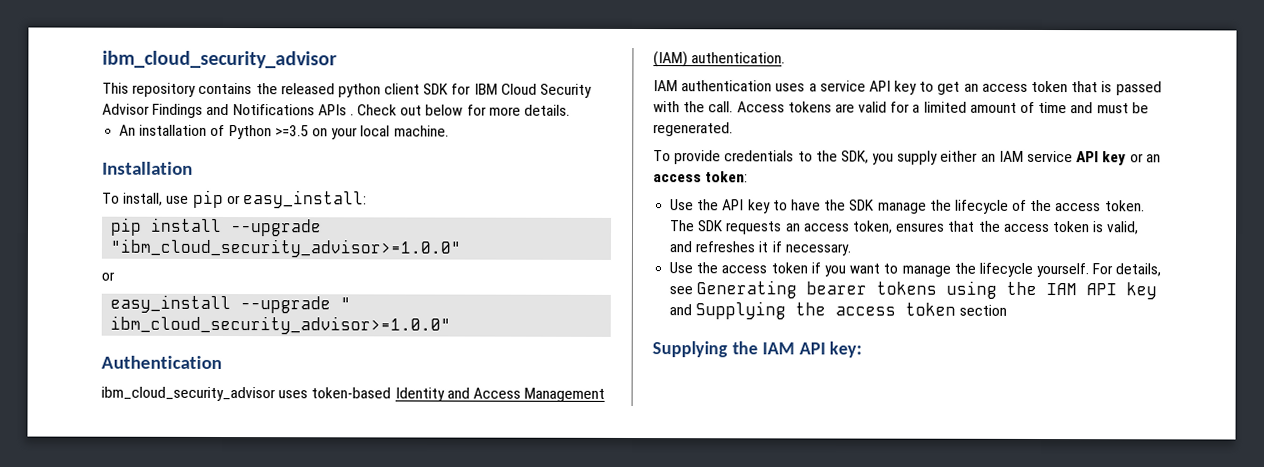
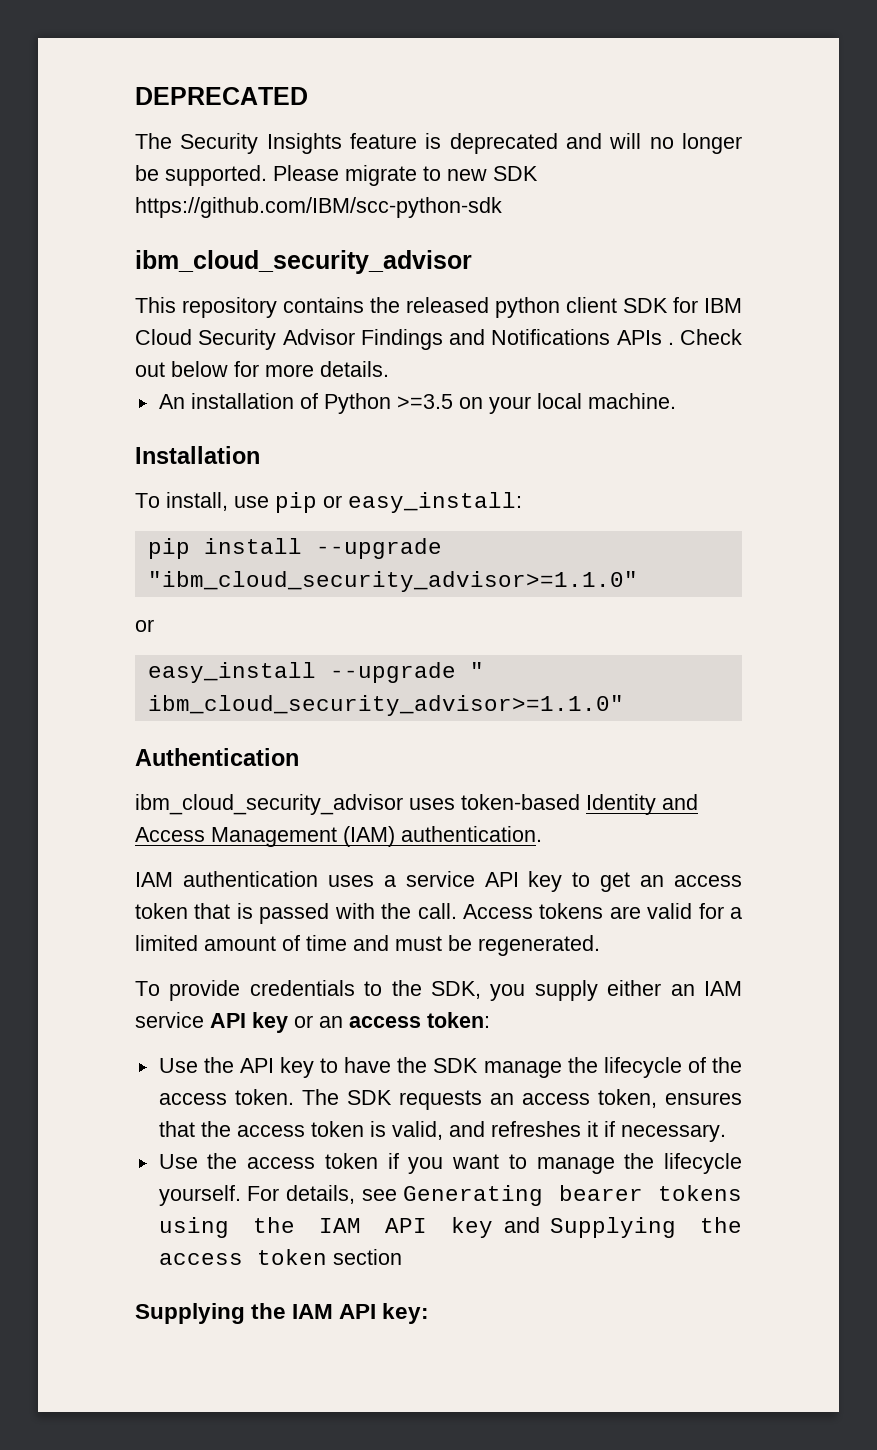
(102, 59) none -> [135,87,308,105] [135,133,742,154] [135,165,538,186] [135,197,502,218] DEPRECATED // The Security Insights feature is deprecated and will no longer be supported. Please migrate to new SDK https://github.com/IBM/scc-python-sdk //
[110,238,462,258] "ibm_cloud_security_advisor>=1.0.0" -> [147,571,638,592] "ibm_cloud_security_advisor>=1.1.0"
[110,315,452,335] ibm_cloud_security_advisor>=1.0.0" -> [147,695,624,716] ibm_cloud_security_advisor>=1.1.0"

